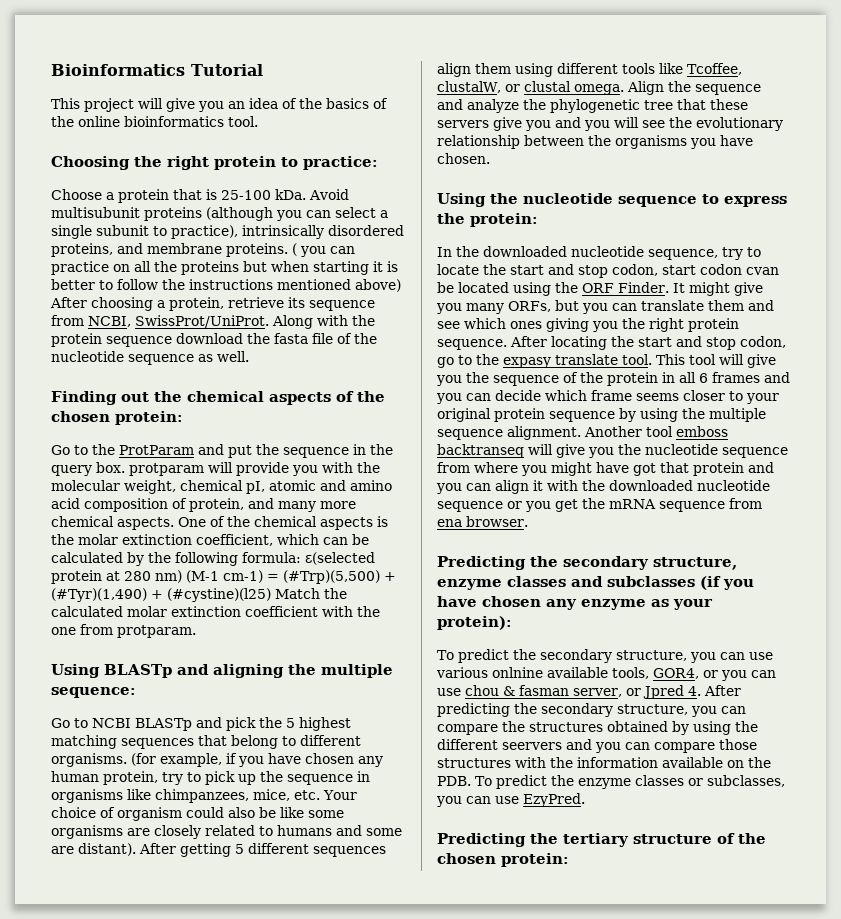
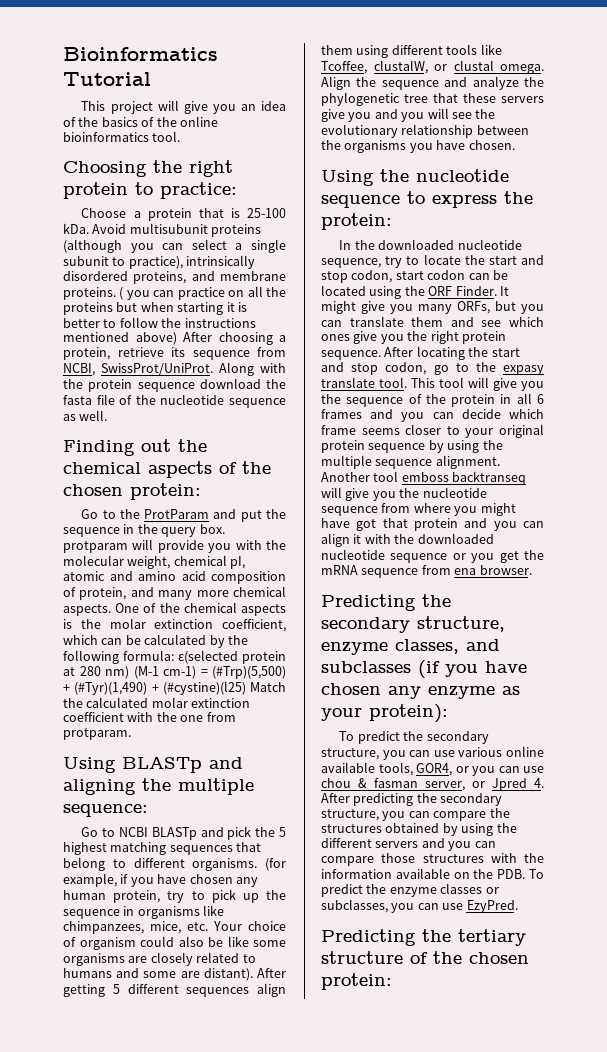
[746,267,779,275] cvan -> [468,273,490,280] can
[546,318,589,332] giving -> [353,331,378,344] give
[507,576,566,587] classes -> [395,639,459,654] classes,
[492,667,543,678] onlnine -> [506,746,544,757] online
[502,742,562,750] seervers -> [375,841,419,848] servers

